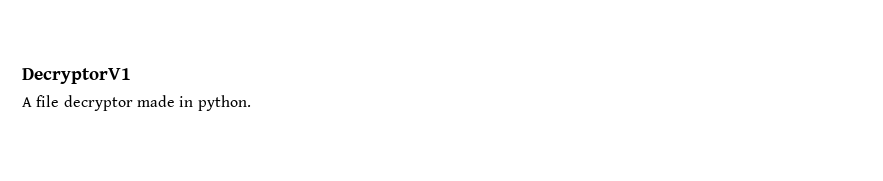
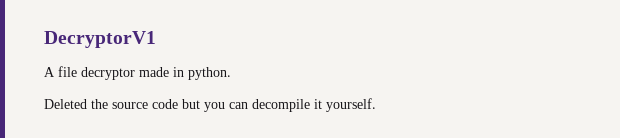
(251, 103) none -> [44,98,376,112] // Deleted the source code but you can decompile it yourself.

